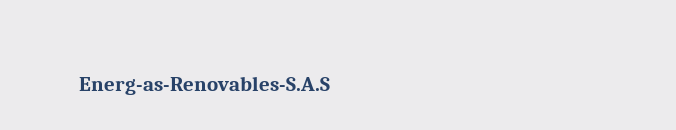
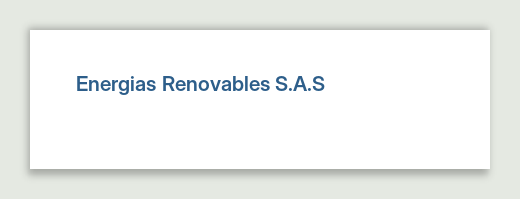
[79,76,330,95] Energ-as-Renovables-S.A.S -> [76,76,326,95] Energias Renovables S.A.S

